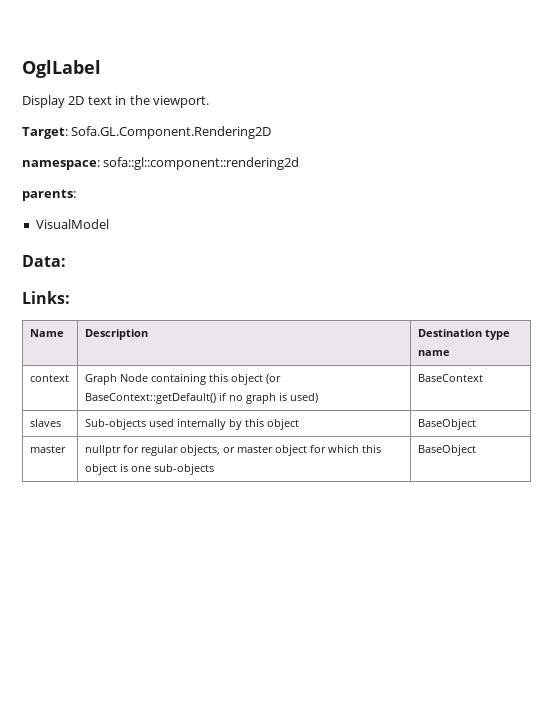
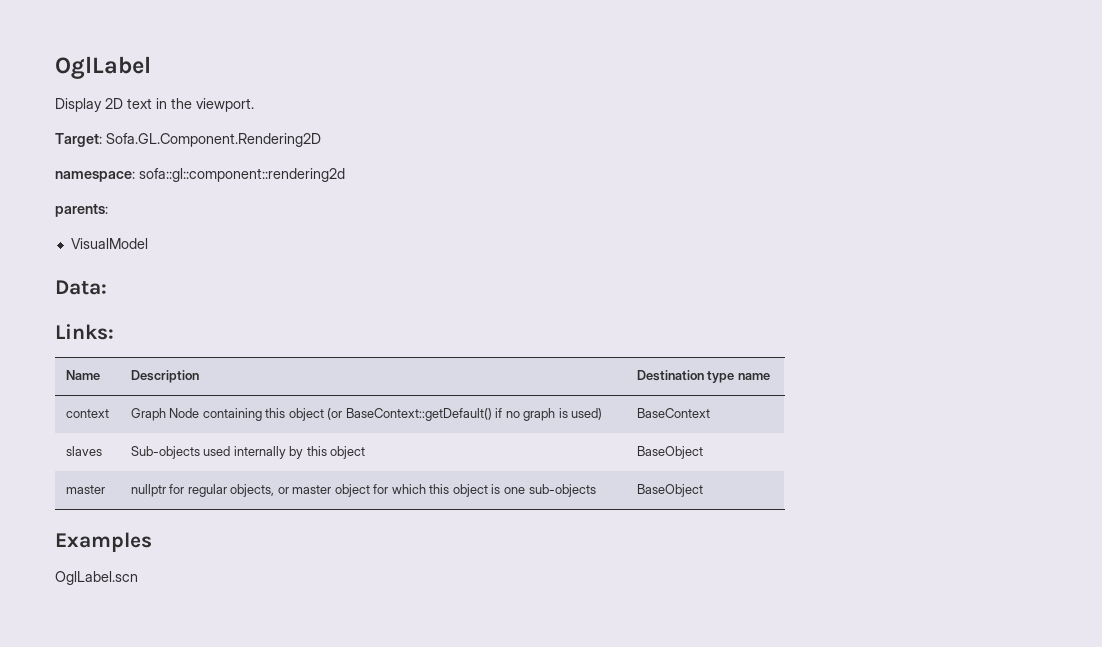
(476, 450) none -> [55,532,152,552] [55,571,138,585] // Examples // OglLabel.scn

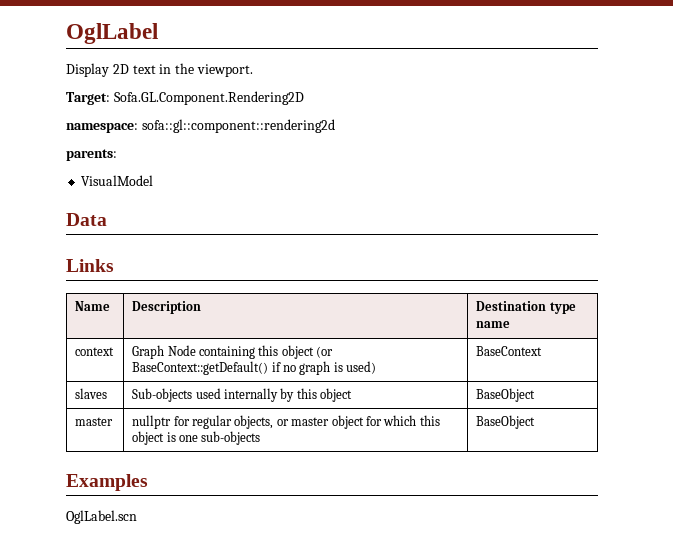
[55,280,107,295] [55,324,114,340] Data: // Links: -> [66,213,107,226] [66,259,114,272] Data // Links

